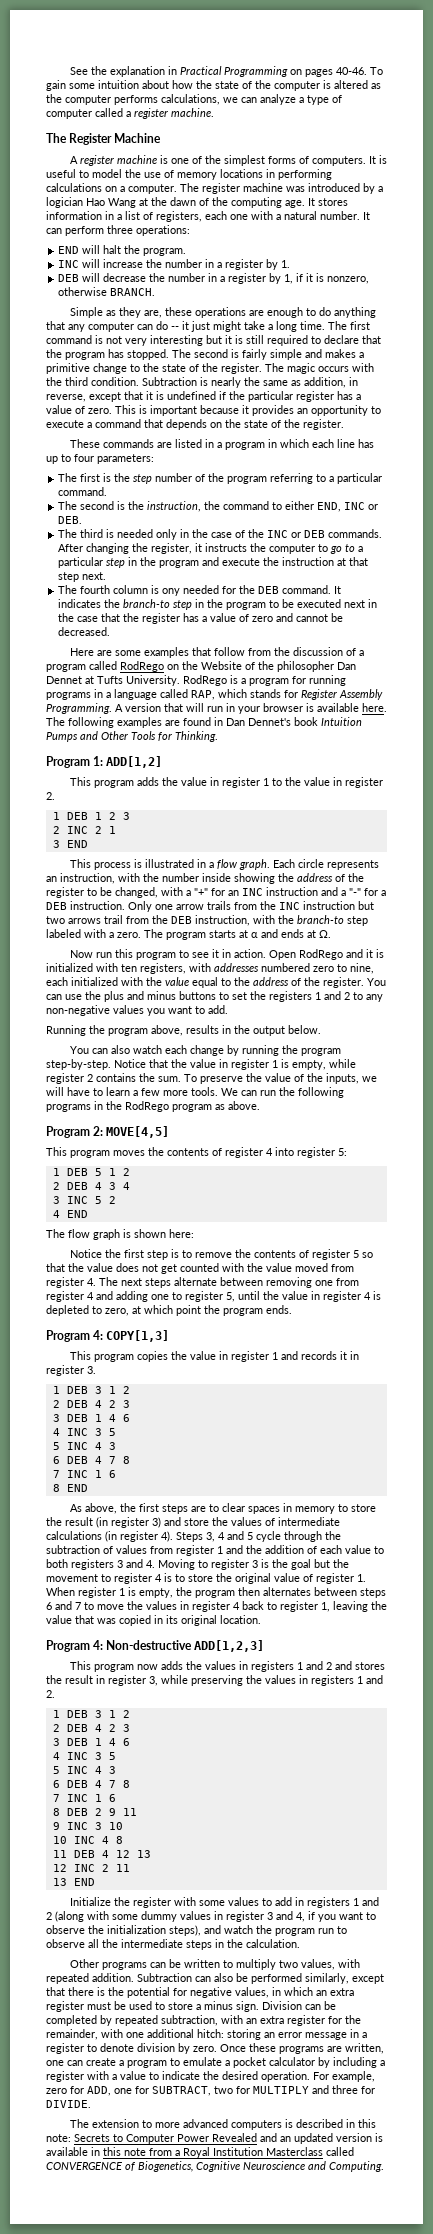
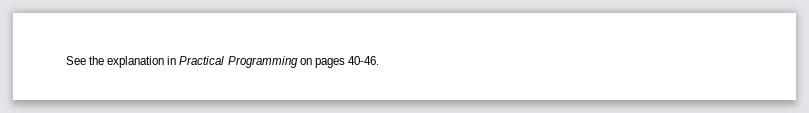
[369,67,383,75] [46,80,381,91] [46,94,342,105] [46,108,214,119] [46,133,162,145] [69,155,387,166] [46,169,332,180] [46,183,383,194] [46,197,348,208] [46,211,370,222] [46,225,190,236] [58,245,187,256] [58,259,291,270] [58,273,370,284] [58,287,156,296] [69,307,376,318] [46,321,370,332] [46,335,381,346] [46,349,364,360] [46,363,374,374] [46,377,358,388] [46,391,361,402] [46,405,381,416] [46,419,344,430] [69,439,374,450] [46,454,154,464] [58,473,383,484] [58,487,108,496] [58,501,379,512] [58,516,83,524] [58,529,383,540] [58,543,364,554] [58,557,369,568] [58,572,107,582] [58,585,342,596] [58,599,378,610] [58,613,344,624] [58,627,111,636] [69,647,364,658] [46,661,356,672] [46,675,346,686] [46,689,383,700] [46,703,387,714] [46,717,362,728] [46,731,218,742] [46,756,163,768] [69,777,383,788] [46,792,55,800] [52,812,130,820] [52,826,116,834] [52,840,88,848] [69,859,379,870] [46,873,364,884] [46,887,386,898] [46,901,374,912] [46,915,368,926] [46,929,331,940] [69,949,384,960] [46,963,374,974] [46,977,386,988] [46,991,383,1002] [46,1005,228,1016] [46,1025,321,1036] [69,1045,341,1056] [46,1059,356,1070] [46,1073,377,1084] [46,1087,344,1098] [46,1101,260,1112] [46,1126,170,1138] [46,1147,347,1158] [52,1168,130,1176] [52,1182,130,1190] [52,1196,116,1204] [52,1210,88,1218] [46,1229,194,1240] [69,1249,373,1260] [46,1263,354,1274] [46,1277,359,1288] [46,1291,381,1302] [46,1305,292,1316] [46,1330,170,1342] [69,1351,359,1362] [46,1365,96,1376] [52,1386,130,1394] [52,1400,130,1408] [52,1414,130,1422] [52,1428,116,1436] [52,1442,116,1450] [52,1456,130,1464] [52,1470,116,1478] [52,1484,88,1492] [69,1503,376,1514] [46,1517,340,1528] [46,1531,341,1542] [46,1545,384,1556] [46,1559,349,1570] [46,1573,366,1584] [46,1587,386,1598] [46,1601,387,1612] [46,1615,261,1626] [46,1640,265,1652] [69,1661,385,1672] [46,1675,383,1686] [46,1690,55,1698] [52,1710,130,1718] [52,1724,130,1732] [52,1738,130,1746] [52,1752,116,1760] [52,1766,116,1774] [52,1780,130,1788] [52,1794,116,1802] [52,1808,137,1816] [52,1822,123,1830] [52,1836,123,1844] [52,1850,151,1858] [52,1864,130,1872] [52,1878,95,1886] [69,1897,379,1908] [46,1911,376,1922] [46,1925,347,1936] [46,1939,300,1950] [69,1959,360,1970] [46,1973,384,1984] [46,1987,354,1998] [46,2001,336,2012] [46,2015,361,2026] [46,2029,367,2040] [46,2043,384,2054] [46,2057,385,2068] [46,2071,375,2082] [46,2085,375,2096] [46,2100,91,2108] [69,2119,376,2130] [46,2133,383,2144] [46,2147,354,2158] [46,2161,384,2172] To gain some intuition about how the state of the computer is altered as the computer performs calculations, we can analyze a type of computer called a register machine. // The Register Machine // A register machine is one of the simplest forms of computers. It is useful to model the use of memory locations in performing calculations on a computer. The register machine was introduced by a logician Hao Wang at the dawn of the computing age. It stores information in a list of registers, each one with a natural number. It can perform three operations: // END will halt the program. // INC will increase the number in a register by 1. // DEB will decrease the number in a register by 1, if it is nonzero, otherwise BRANCH. // Simple as they are, these operations are enough to do anything that any computer can do -- it just might take a long time. The first command is not very interesting but it is still required to declare that the program has stopped. The second is fairly simple and makes a primitive change to the state of the register. The magic occurs with the third condition. Subtraction is nearly the same as addition, in reverse, except that it is undefined if the particular register has a value of zero. This is important because it provides an opportunity to execute a command that depends on the state of the register. // These commands are listed in a program in which each line has up to four parameters: // The first is the step number of the program referring to a particular command. // The second is the instruction, the command to either END, INC or DEB. // The third is needed only in the case of the INC or DEB commands. After changing the register, it instructs the computer to go to a particular step in the program and execute the instruction at that step next. // The fourth column is ony needed for the DEB command. It indicates the branch-to step in the program to be executed next in the case that the register has a value of zero and cannot be decreased. // Here are some examples that follow from the discussion of a program called RodRego on the Website of the philosopher Dan Dennet at Tufts University. RodRego is a program for running programs in a language called RAP, which stands for Register Assembly Programming. A version that will run in your browser is available here. The following examples are found in Dan Dennet's book Intuition Pumps and Other Tools for Thinking. // Program 1: ADD[1,2] // This program adds the value in register 1 to the value in register 2. // 1 DEB 1 2 3 // 2 INC 2 1 // 3 END // This process is illustrated in a flow graph. Each circle represents an instruction, with the number inside showing the address of the register to be changed, with a "+" for an INC instruction and a "-" for a DEB instruction. Only one arrow trails from the INC instruction but two arrows trail from the DEB instruction, with the branch-to step labeled with a zero. The program starts at α and ends at Ω. // Now run this program to see it in action. Open RodRego and it is initialized with ten registers, with addresses numbered zero to nine, each initialized with the value equal to the address of the register. You can use the plus and minus buttons to set the registers 1 and 2 to any non-negative values you want to add. // Running the program above, results in the output below. // You can also watch each change by running the program step-by-step. Notice that the value in register 1 is empty, while register 2 contains the sum. To preserve the value of the inputs, we will have to learn a few more tools. We can run the following programs in the RodRego program as above. // Program 2: MOVE[4,5] // This program moves the contents of register 4 into register 5: // 1 DEB 5 1 2 // 2 DEB 4 3 4 // 3 INC 5 2 // 4 END // The flow graph is shown here: // Notice the first step is to remove the contents of register 5 so that the value does not get counted with the value moved from register 4. The next steps alternate between removing one from register 4 and adding one to register 5, until the value in register 4 is depleted to zero, at which point the program ends. // Program 4: COPY[1,3] // This program copies the value in register 1 and records it in register 3. // 1 DEB 3 1 2 // 2 DEB 4 2 3 // 3 DEB 1 4 6 // 4 INC 3 5 // 5 INC 4 3 // 6 DEB 4 7 8 // 7 INC 1 6 // 8 END // As above, the first steps are to clear spaces in memory to store the result (in register 3) and store the values of intermediate calculations (in register 4). Steps 3, 4 and 5 cycle through the subtraction of values from register 1 and the addition of each value to both registers 3 and 4. Moving to register 3 is the goal but the movement to register 4 is to store the original value of register 1. When register 1 is empty, the program then alternates between steps 6 and 7 to move the values in register 4 back to register 1, leaving the value that was copied in its original location. // Program 4: Non-destructive ADD[1,2,3] // This program now adds the values in registers 1 and 2 and stores the result in register 3, while preserving the values in registers 1 and 2. // 1 DEB 3 1 2 // 2 DEB 4 2 3 // 3 DEB 1 4 6 // 4 INC 3 5 // 5 INC 4 3 // 6 DEB 4 7 8 // 7 INC 1 6 // 8 DEB 2 9 11 // 9 INC 3 10 // 10 INC 4 8 // 11 DEB 4 12 13 // 12 INC 2 11 // 13 END // Initialize the register with some values to add in registers 1 and 2 (along with some dummy values in register 3 and 4, if you want to observe the initialization steps), and watch the program run to observe all the intermediate steps in the calculation. // Other programs can be written to multiply two values, with repeated addition. Subtraction can also be performed similarly, except that there is the potential for negative values, in which an extra register must be used to store a minus sign. Division can be completed by repeated subtraction, with an extra register for the remainder, with one additional hitch: storing an error message in a register to denote division by zero. Once these programs are written, one can create a program to emulate a pocket calculator by including a register with a value to indicate the desired operation. For example, zero for ADD, one for SUBTRACT, two for MULTIPLY and three for DIVIDE. // The extension to more advanced computers is described in this note: Secrets to Computer Power Revealed and an updated version is available in this note from a Royal Institution Masterclass called CONVERGENCE of Biogenetics, Cognitive Neuroscience and Computing. -> (379, 60) none

